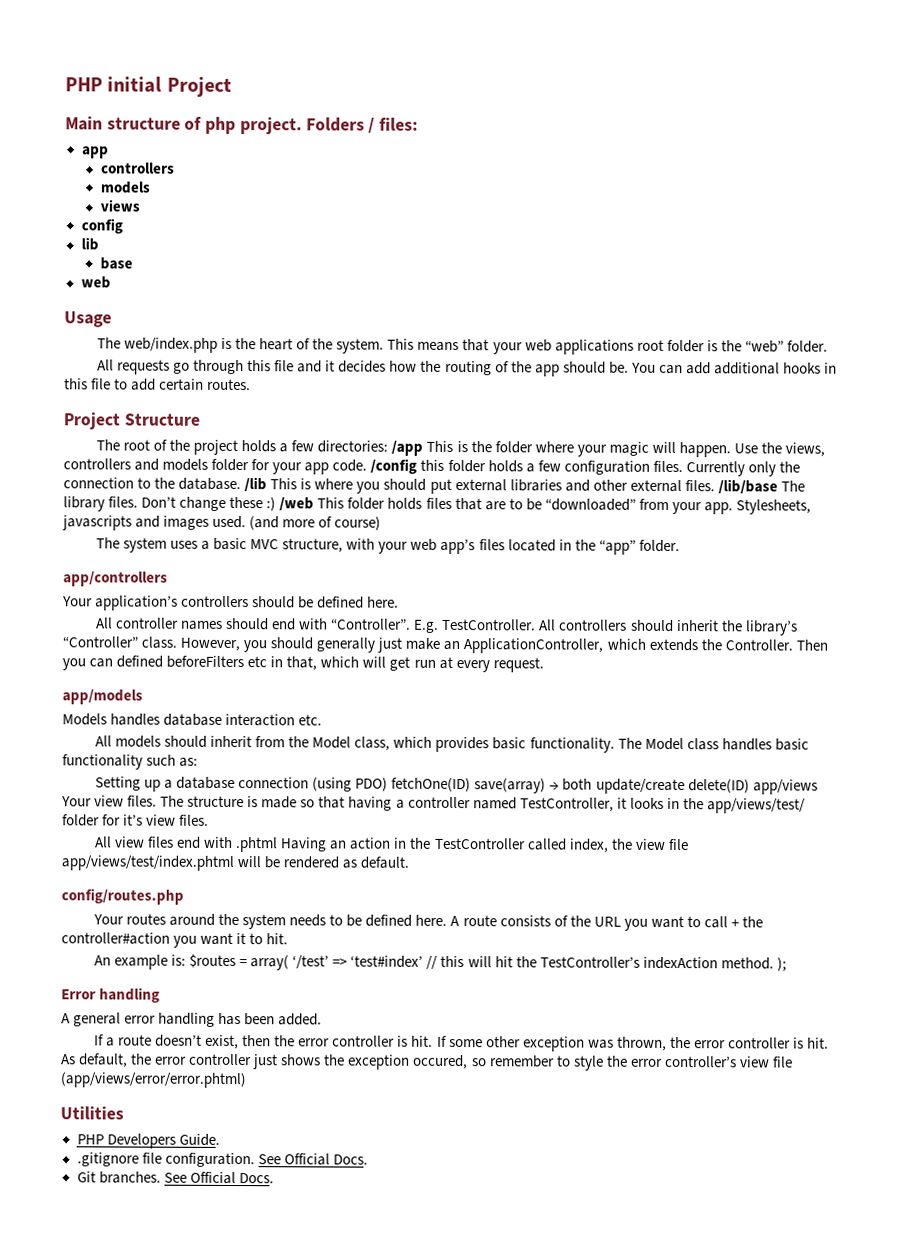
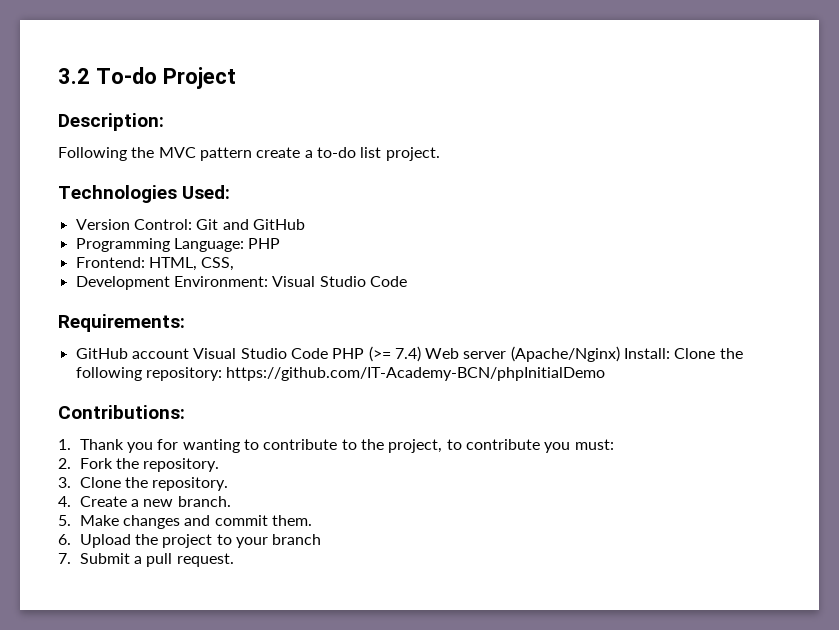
[65,76,163,93] PHP initial -> [58,67,157,84] 3.2 To-do
[65,116,419,135] [81,146,109,159] [100,162,175,174] [99,181,151,194] [99,199,140,212] [80,218,123,234] [80,237,99,251] [99,257,133,270] [80,276,111,289] [64,311,112,328] [96,337,828,355] [96,359,838,377] [64,378,252,391] [63,412,200,430] [95,439,826,458] [63,458,800,477] [63,477,805,495] [63,496,811,515] [62,515,382,531] [95,537,680,555] [63,571,168,587] [62,595,400,611] [94,617,798,636] [62,636,828,654] [62,655,544,673] [62,689,143,705] [62,713,323,727] [94,735,809,753] [62,754,199,770] [94,776,818,795] [61,795,806,814] [62,814,210,827] [93,836,689,853] [61,855,410,872] [61,888,184,905] [92,913,764,931] [61,932,289,948] [93,953,787,972] [61,987,161,1003] [61,1012,323,1027] [93,1034,830,1052] [61,1053,793,1071] [60,1072,246,1089] [60,1106,124,1120] [76,1133,220,1149] [76,1152,368,1168] [76,1171,274,1185] Main structure of php project. Folders / files: // app // controllers // models // views // config // lib // base // web // Usage // The web/index.php is the heart of the system. This means that your web applications root folder is the “web” folder. // All requests go through this file and it decides how the routing of the app should be. You can add additional hooks in this file to add certain routes. // Project Structure // The root of the project holds a few directories: /app This is the folder where your magic will happen. Use the views, controllers and models folder for your app code. /config this folder holds a few configuration files. Currently only the connection to the database. /lib This is where you should put external libraries and other external files. /lib/base The library files. Don’t change these :) /web This folder holds files that are to be “downloaded” from your app. Stylesheets, javascripts and images used. (and more of course) // The system uses a basic MVC structure, with your web app’s files located in the “app” folder. // app/controllers // Your application’s controllers should be defined here. // All controller names should end with “Controller”. E.g. TestController. All controllers should inherit the library’s “Controller” class. However, you should generally just make an ApplicationController, which extends the Controller. Then you can defined beforeFilters etc in that, which will get run at every request. // app/models // Models handles database interaction etc. // All models should inherit from the Model class, which provides basic functionality. The Model class handles basic functionality such as: // Setting up a database connection (using PDO) fetchOne(ID) save(array) → both update/create delete(ID) app/views Your view files. The structure is made so that having a controller named TestController, it looks in the app/views/test/ folder for it’s view files. // All view files end with .phtml Having an action in the TestController called index, the view file app/views/test/index.phtml will be rendered as default. // config/routes.php // Your routes around the system needs to be defined here. A route consists of the URL you want to call + the controller#action you want it to hit. // An example is: $routes = array( ‘/test’ => ‘test#index’ // this will hit the TestController’s indexAction method. ); // Error handling // A general error handling has been added. // If a route doesn’t exist, then the error controller is hit. If some other exception was thrown, the error controller is hit. As default, the error controller just shows the exception occured, so remember to style the error controller’s view file (app/views/error/error.phtml) // Utilities // PHP Developers Guide. // .gitignore file configuration. See Official Docs. // Git branches. See Official Docs. -> [58,113,164,131] [58,147,440,161] [58,185,231,203] [75,219,305,230] [75,238,281,252] [75,257,235,271] [75,276,407,290] [58,314,185,332] [75,346,743,362] [75,367,606,381] [58,405,185,419] [58,439,614,453] [58,458,220,472] [58,477,229,491] [58,496,231,507] [58,515,313,529] [58,534,322,548] [58,553,234,567] Description: // Following the MVC pattern create a to-do list project. // Technologies Used: // Version Control: Git and GitHub // Programming Language: PHP // Frontend: HTML, CSS, // Development Environment: Visual Studio Code // Requirements: // GitHub account Visual Studio Code PHP (>= 7.4) Web server (Apache/Nginx) Install: Clone the following repository: https://github.com/IT-Academy-BCN/phpInitialDemo // Contributions: // 1. Thank you for wanting to contribute to the project, to contribute you must: // 2. Fork the repository. // 3. Clone the repository. // 4. Create a new branch. // 5. Make changes and commit them. // 6. Upload the project to your branch // 7. Submit a pull request.

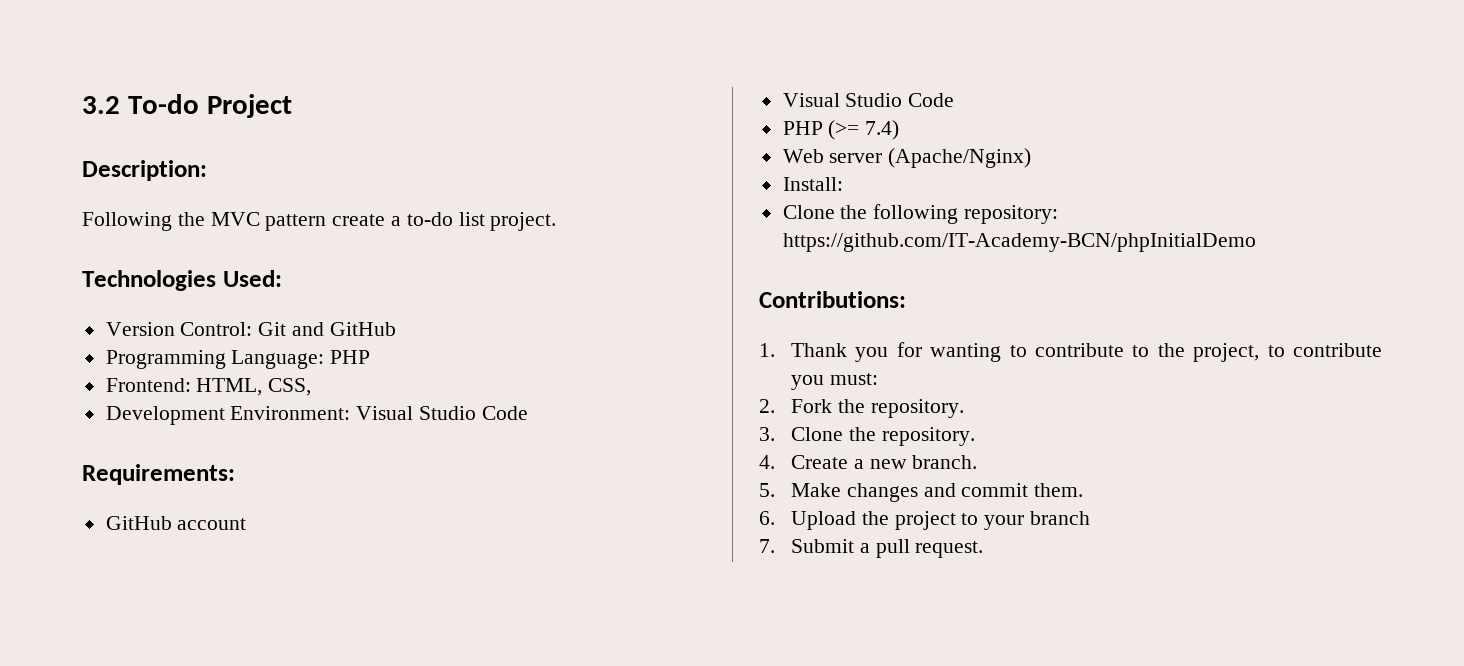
[193,348,328,359] Visual Studio Code -> [782,93,955,107] // Visual Studio Code //
(421, 354) none -> (900, 130) //
(620, 354) none -> (1032, 158) //
(671, 353) none -> (843, 184) //

